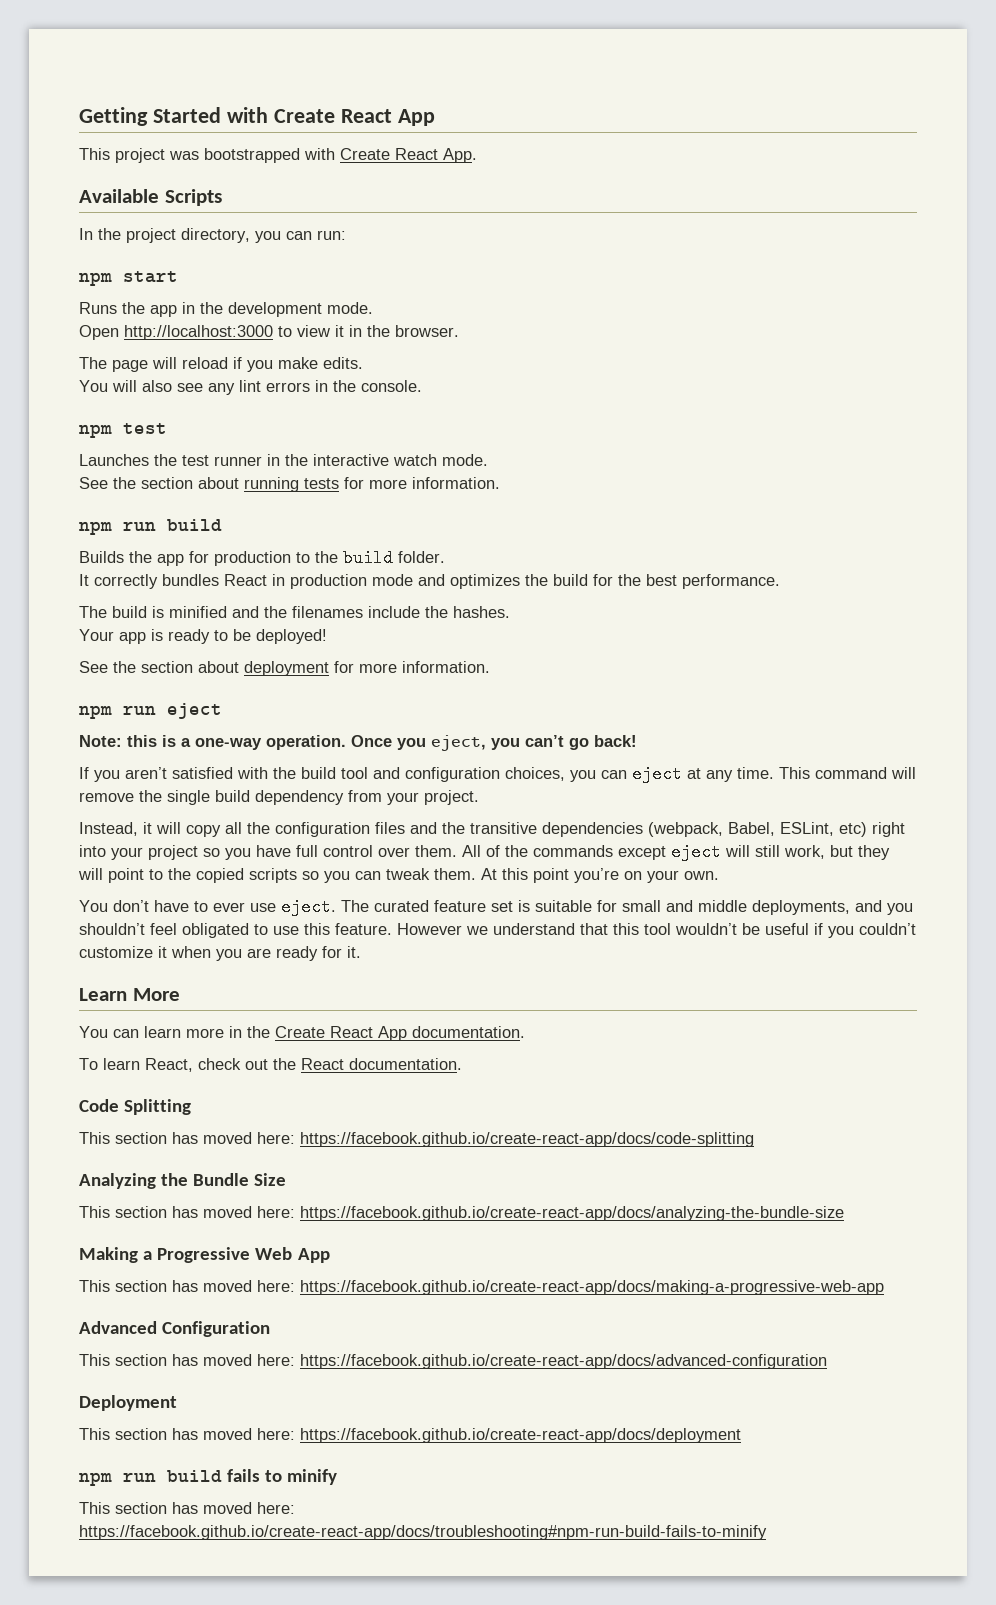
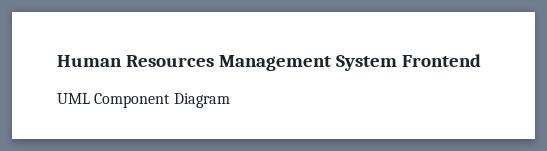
[79,107,435,126] [79,148,477,163] [79,189,222,206] [79,228,346,243] [79,271,178,286] [79,302,373,317] [79,325,459,340] [79,357,363,372] [79,380,422,395] [79,423,167,438] [79,454,488,466] [79,477,500,492] [79,519,222,535] [79,549,445,567] [79,574,780,589] [79,606,510,618] [79,629,327,644] [79,661,490,676] [79,703,222,719] [79,735,637,751] [79,765,916,783] [79,790,479,805] [79,822,905,837] [79,843,890,861] [78,868,719,883] [79,898,913,916] [79,923,916,938] [79,946,361,961] [79,988,180,1001] [79,1026,525,1041] [79,1058,462,1072] [79,1099,192,1115] [79,1132,754,1147] [79,1173,287,1189] [79,1206,844,1221] [79,1247,330,1263] [79,1280,884,1295] [79,1321,271,1337] [79,1354,827,1369] [79,1395,177,1411] [79,1428,741,1443] [79,1469,338,1486] [79,1502,295,1514] [79,1525,767,1540] Getting Started with Create React App // This project was bootstrapped with Create React App. // Available Scripts // In the project directory, you can run: // npm start // Runs the app in the development mode. // Open http://localhost:3000 to view it in the browser. // The page will reload if you make edits. // You will also see any lint errors in the console. // npm test // Launches the test runner in the interactive watch mode. // See the section about running tests for more information. // npm run build // Builds the app for production to the build folder. // It correctly bundles React in production mode and optimizes the build for the best performance. // The build is minified and the filenames include the hashes. // Your app is ready to be deployed! // See the section about deployment for more information. // npm run eject // Note: this is a one-way operation. Once you eject, you can’t go back! // If you aren’t satisfied with the build tool and configuration choices, you can eject at any time. This command will remove the single build dependency from your project. // Instead, it will copy all the configuration files and the transitive dependencies (webpack, Babel, ESLint, etc) right into your project so you have full control over them. All of the commands except eject will still work, but they will point to the copied scripts so you can tweak them. At this point you’re on your own. // You don’t have to ever use eject. The curated feature set is suitable for small and middle deployments, and you shouldn’t feel obligated to use this feature. However we understand that this tool wouldn’t be useful if you couldn’t customize it when you are ready for it. // Learn More // You can learn more in the Create React App documentation. // To learn React, check out the React documentation. // Code Splitting // This section has moved here: https://facebook.github.io/create-react-app/docs/code-splitting // Analyzing the Bundle Size // This section has moved here: https://facebook.github.io/create-react-app/docs/analyzing-the-bundle-size // Making a Progressive Web App // This section has moved here: https://facebook.github.io/create-react-app/docs/making-a-progressive-web-app // Advanced Configuration // This section has moved here: https://facebook.github.io/create-react-app/docs/advanced-configuration // Deployment // This section has moved here: https://facebook.github.io/create-react-app/docs/deployment // npm run build fails to minify // This section has moved here: https://facebook.github.io/create-react-app/docs/troubleshooting#npm-run-build-fails-to-minify -> [57,54,481,71] [57,93,230,108] Human Resources Management System Frontend // UML Component Diagram

